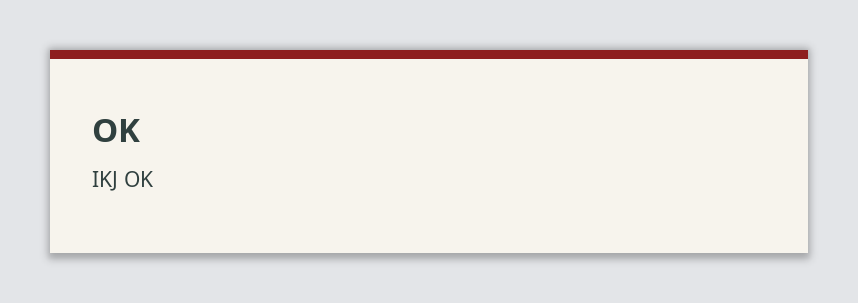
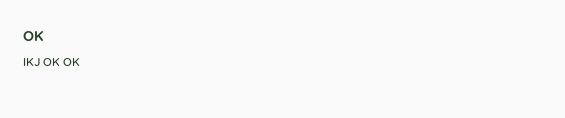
(153, 179) none -> [63,58,81,66] OK

